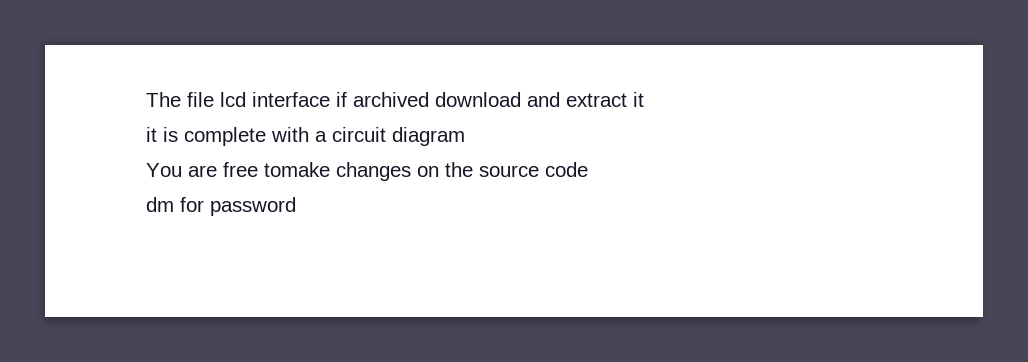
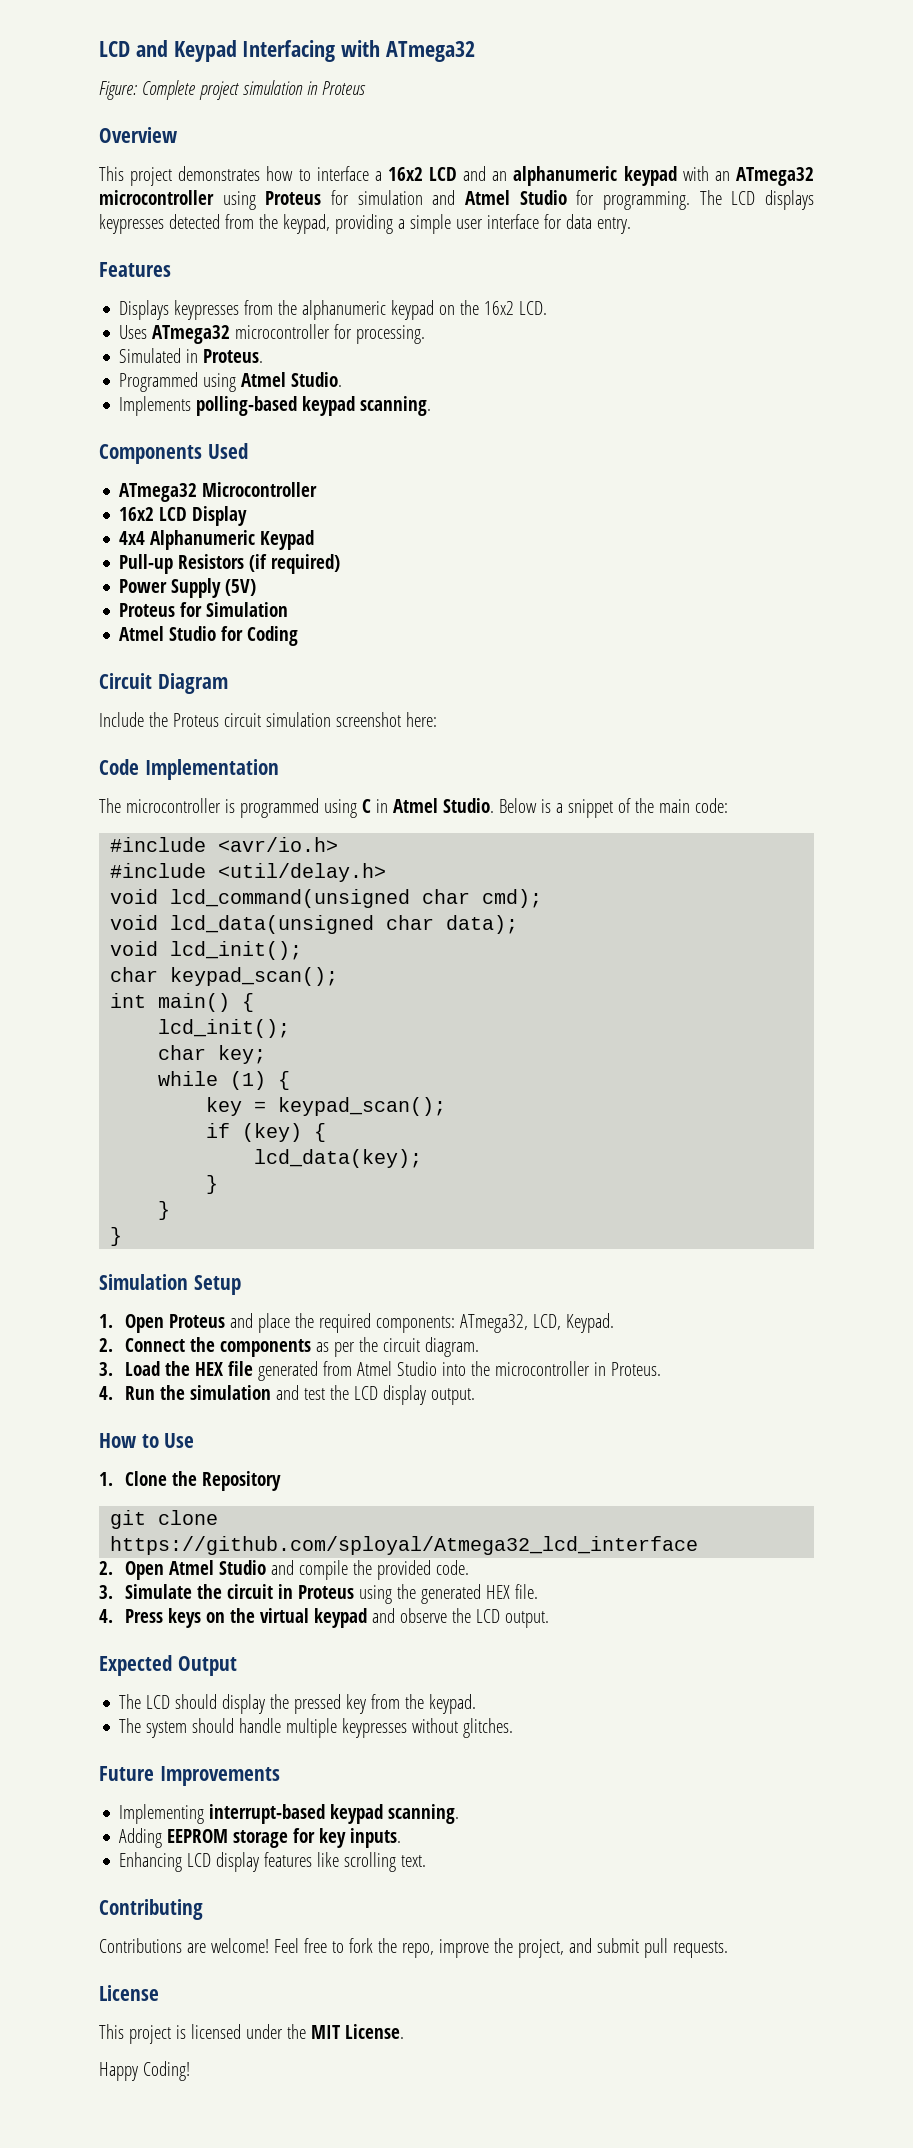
[146,92,644,107] [146,127,465,146] [146,162,588,181] [146,197,296,216] The file lcd interface if archived download and extract it // it is complete with a circuit diagram // You are free tomake changes on the source code // dm for password -> [99,40,476,62] [99,80,366,100] [99,127,177,143] [99,166,814,186] [99,190,814,210] [99,214,631,234] [99,262,171,277] [119,300,548,320] [119,324,426,344] [119,348,264,363] [119,372,343,392] [119,396,432,416] [99,443,248,464] [119,482,318,502] [119,506,248,526] [119,530,315,550] [119,554,341,574] [119,578,257,598] [119,602,289,617] [119,626,299,646] [99,673,228,694] [99,712,437,727] [99,759,279,780] [99,798,728,818] [110,837,339,852] [110,863,387,882] [110,889,543,908] [110,915,519,934] [110,941,303,960] [110,967,339,986] [110,993,255,1012] [158,1019,291,1038] [158,1045,267,1064] [158,1071,291,1090] [206,1097,447,1116] [206,1123,327,1142] [254,1149,423,1168] [206,1175,219,1194] [158,1201,171,1220] [110,1227,123,1246] [99,1274,241,1295] [99,1313,614,1333] [99,1337,479,1357] [99,1361,661,1381] [99,1385,475,1405] [99,1433,195,1448] [99,1471,281,1491] [110,1510,219,1529] [110,1536,699,1555] [99,1560,469,1580] [99,1584,538,1604] [99,1608,549,1628] [99,1655,237,1676] [119,1694,477,1714] [119,1718,514,1738] [99,1766,280,1786] [119,1804,460,1824] [119,1828,402,1848] [119,1852,427,1872] [99,1899,203,1920] [99,1938,728,1958] [99,1985,159,2001] [99,2024,404,2044] [99,2061,190,2081] LCD and Keypad Interfacing with ATmega32 // Figure: Complete project simulation in Proteus // Overview // This project demonstrates how to interface a 16x2 LCD and an alphanumeric keypad with an ATmega32 microcontroller using Proteus for simulation and Atmel Studio for programming. The LCD displays keypresses detected from the keypad, providing a simple user interface for data entry. // Features // Displays keypresses from the alphanumeric keypad on the 16x2 LCD. // Uses ATmega32 microcontroller for processing. // Simulated in Proteus. // Programmed using Atmel Studio. // Implements polling-based keypad scanning. // Components Used // ATmega32 Microcontroller // 16x2 LCD Display // 4x4 Alphanumeric Keypad // Pull-up Resistors (if required) // Power Supply (5V) // Proteus for Simulation // Atmel Studio for Coding // Circuit Diagram // Include the Proteus circuit simulation screenshot here: // Code Implementation // The microcontroller is programmed using C in Atmel Studio. Below is a snippet of the main code: // #include <avr/io.h> // #include <util/delay.h> // void lcd_command(unsigned char cmd); // void lcd_data(unsigned char data); // void lcd_init(); // char keypad_scan(); // int main() { // lcd_init(); // char key; // while (1) { // key = keypad_scan(); // if (key) { // lcd_data(key); // } // } // } // Simulation Setup // 1. Open Proteus and place the required components: ATmega32, LCD, Keypad. // 2. Connect the components as per the circuit diagram. // 3. Load the HEX file generated from Atmel Studio into the microcontroller in Proteus. // 4. Run the simulation and test the LCD display output. // How to Use // 1. Clone the Repository // git clone https://github.com/sployal/Atmega32_lcd_interface // 2. Open Atmel Studio and compile the provided code. // 3. Simulate the circuit in Proteus using the generated HEX file. // 4. Press keys on the virtual keypad and observe the LCD output. // Expected Output // The LCD should display the pressed key from the keypad. // The system should handle multiple keypresses without glitches. // Future Improvements // Implementing interrupt-based keypad scanning. // Adding EEPROM storage for key inputs. // Enhancing LCD display features like scrolling text. // Contributing // Contributions are welcome! Feel free to fork the repo, improve the project, and submit pull requests. // License // This project is licensed under the MIT License. // Happy Coding!

